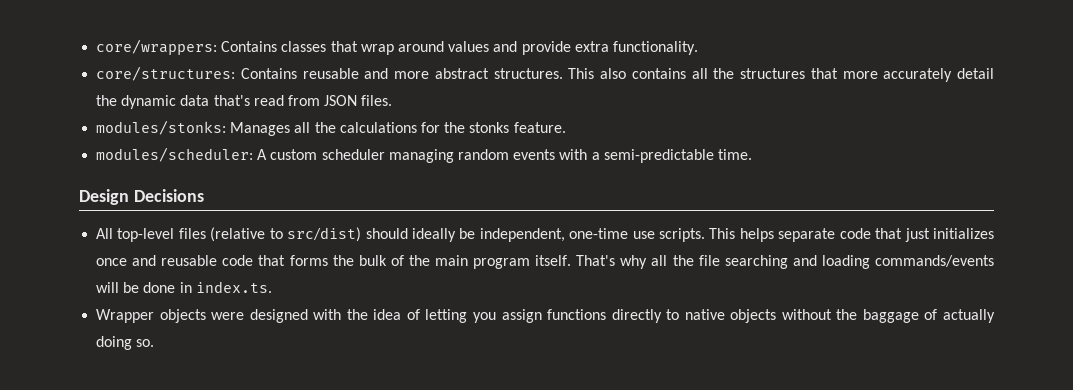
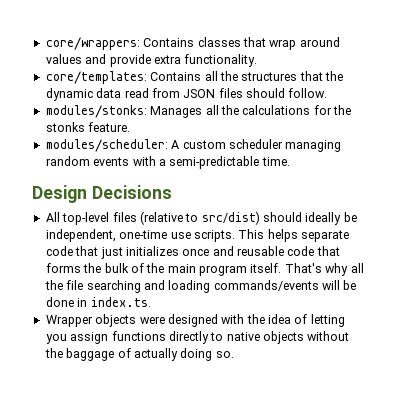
[96,66,686,81] core/structures: Contains reusable and more abstract structures. This also contains -> [45,71,202,84] core/templates: Contains
[842,68,995,82] more accurately detail -> (323, 76) none
[213,95,250,106] that's -> (122, 93) none
[361,95,393,106] files. -> [218,88,328,98] files should follow.

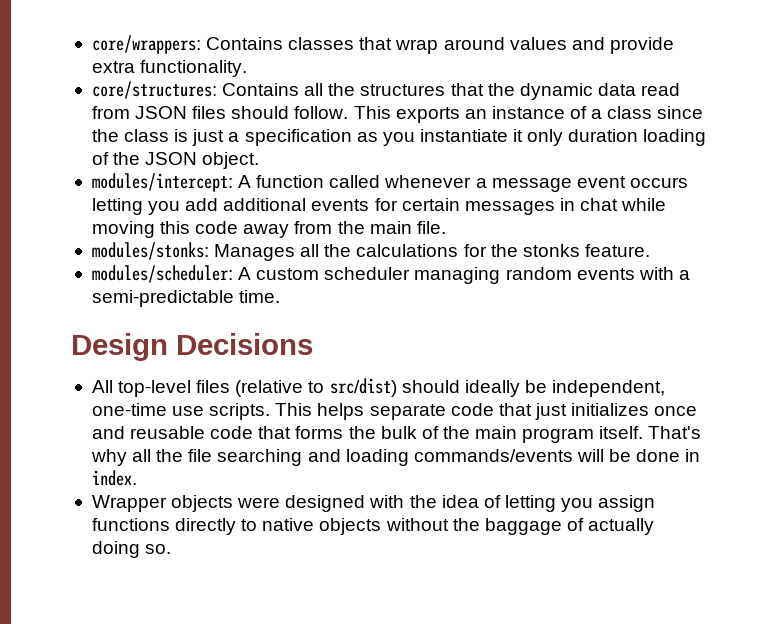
[45,71,147,84] core/templates: -> [91,81,217,99] core/structures:
(328, 93) none -> [353,106,704,123] [91,129,707,146] [91,152,260,169] [91,173,688,192] [91,198,667,215] [91,221,446,238] This exports an instance of a class since the class is just a specification as you instantiate it only duration loading of the JSON object. // modules/intercept: A function called whenever a message event occurs letting you add additional events for certain messages in chat while moving this code away from the main file.
[90,297,151,307] index.ts. -> [91,470,137,486] index.

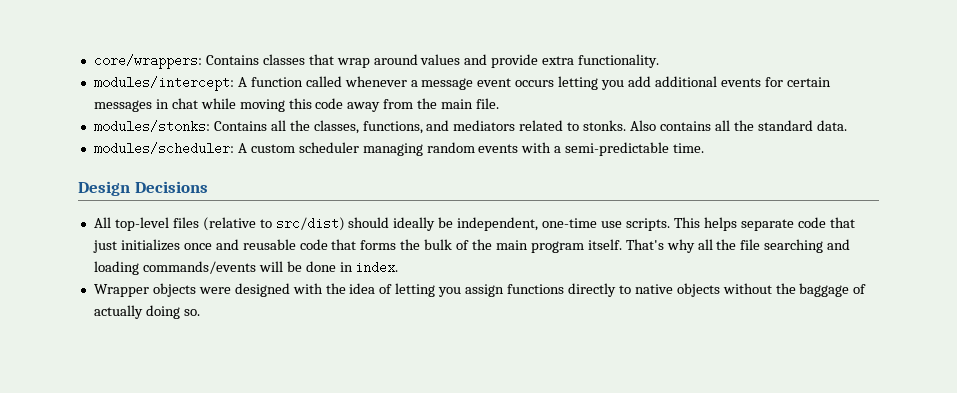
[91,81,681,100] [91,106,704,123] [91,129,707,146] [91,152,260,169] // core/structures: Contains all the structures that the dynamic data read from JSON files should follow. This exports an instance of a class since the class is just a specification as you instantiate it only duration loading of the JSON object. -> (660, 61) none
[214,244,650,261] Manages all the calculations for the stonks feature. -> [213,120,847,134] Contains all the classes, functions, and mediators related to stonks. Also contains all the standard data.

